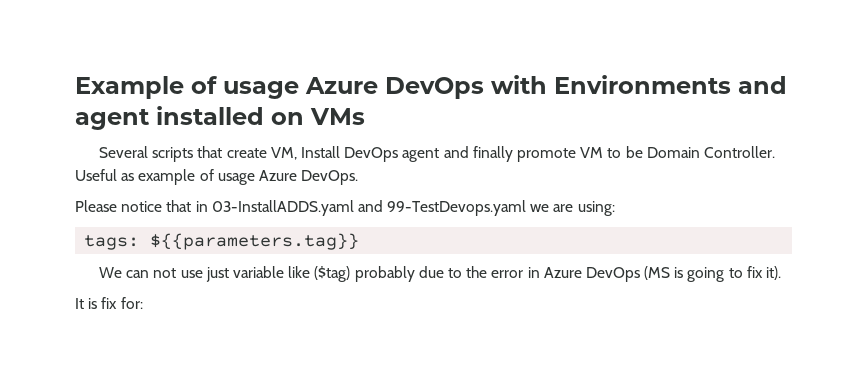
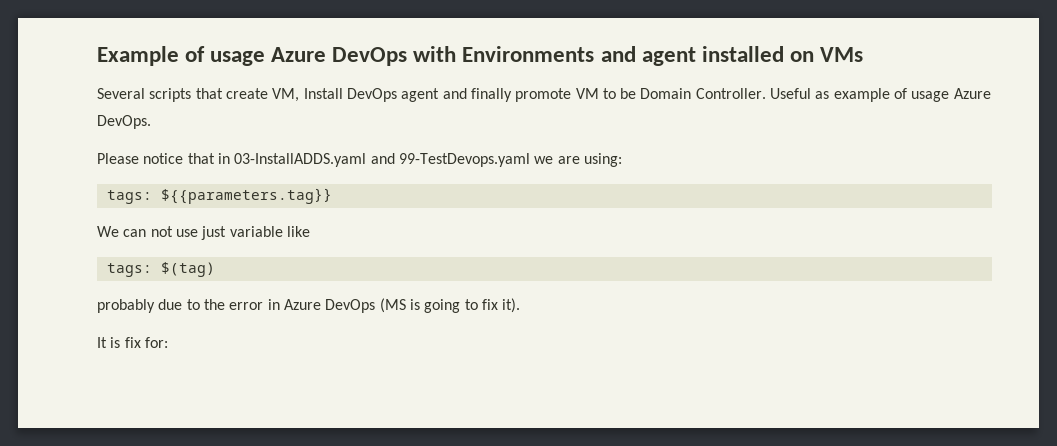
[314,266,351,282] ($tag) -> [106,262,215,277] // tags: $(tag) //

